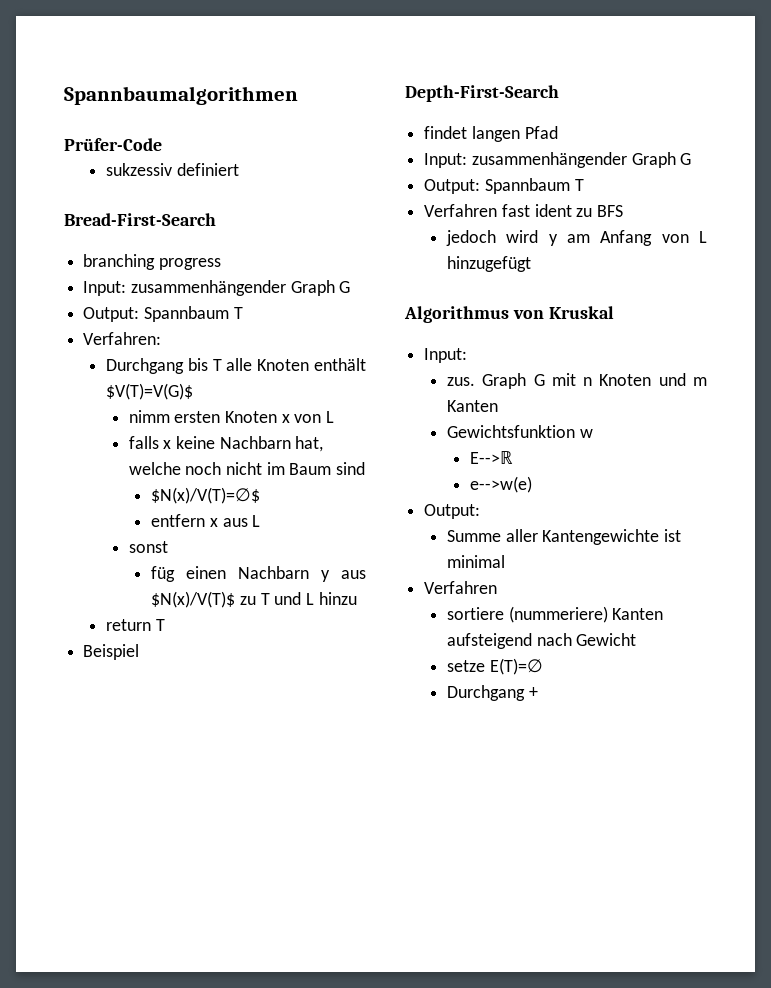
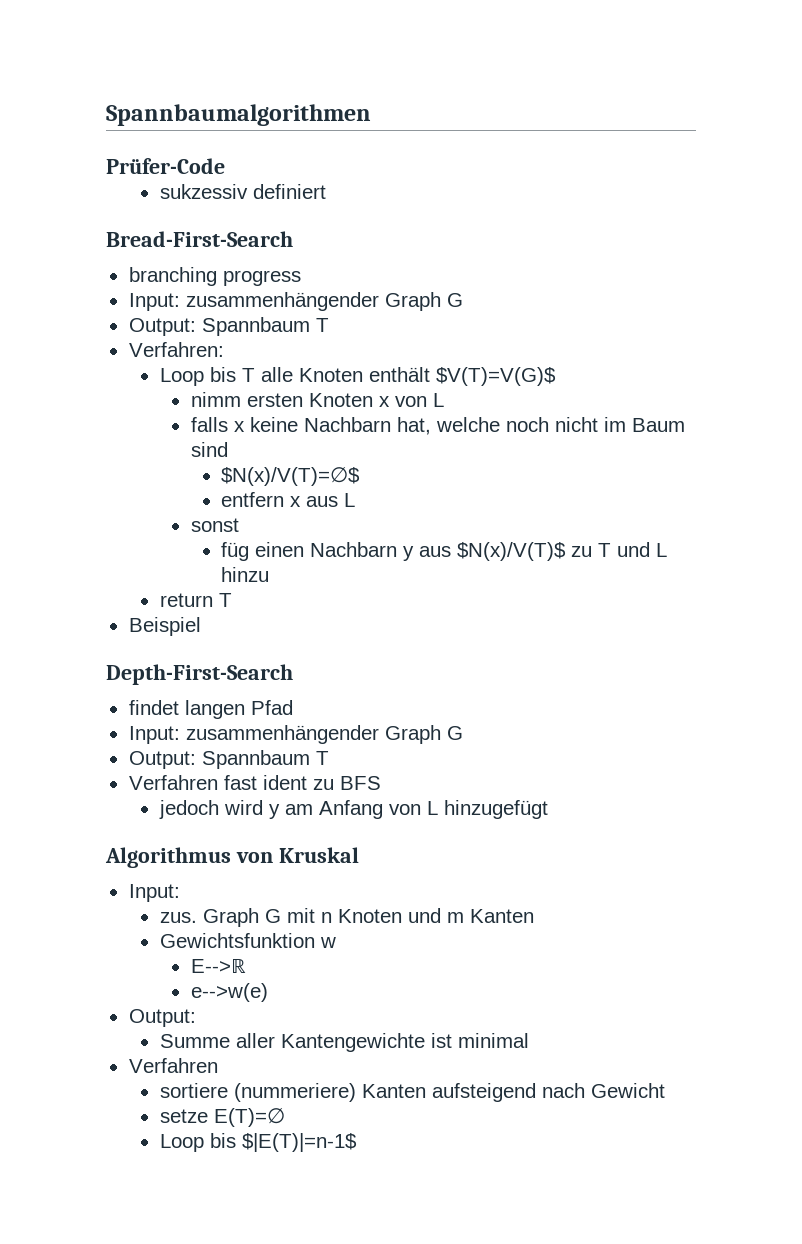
[105,358,184,374] Durchgang -> [159,368,204,386] Loop
[446,685,538,701] Durchgang + -> [159,1133,357,1152] Loop bis $|E(T)|=n-1$

